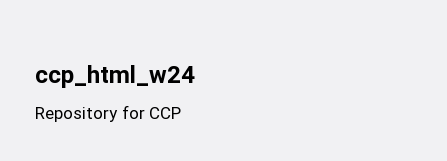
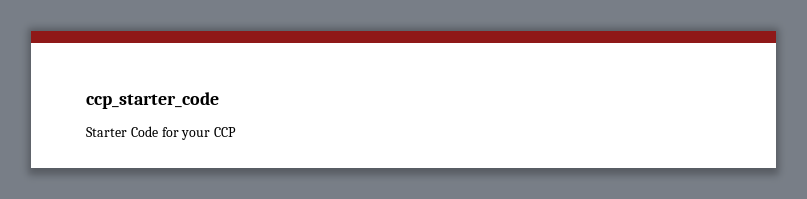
[35,65,195,88] [35,105,145,122] ccp_html_w24 // Repository for -> [86,92,219,109] [86,126,211,140] ccp_starter_code // Starter Code for your

